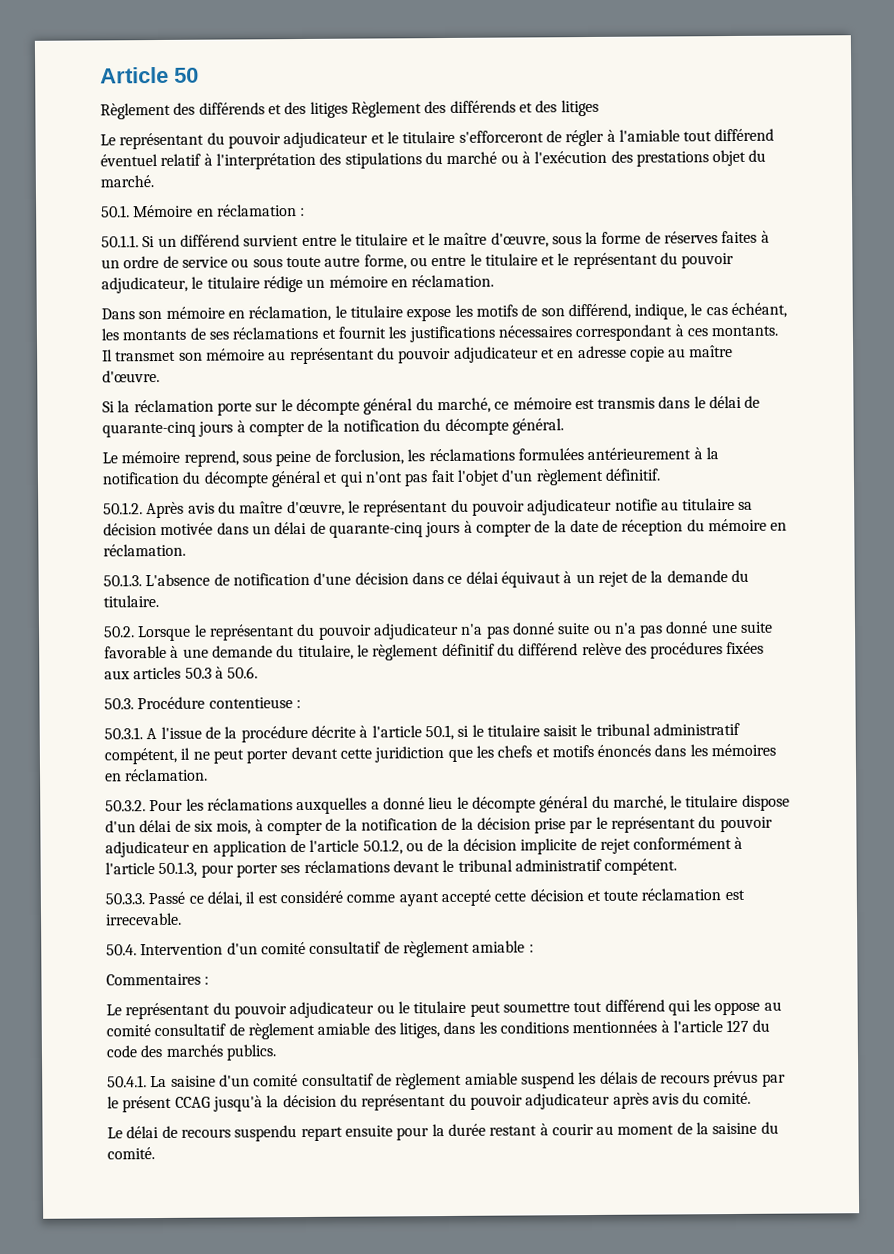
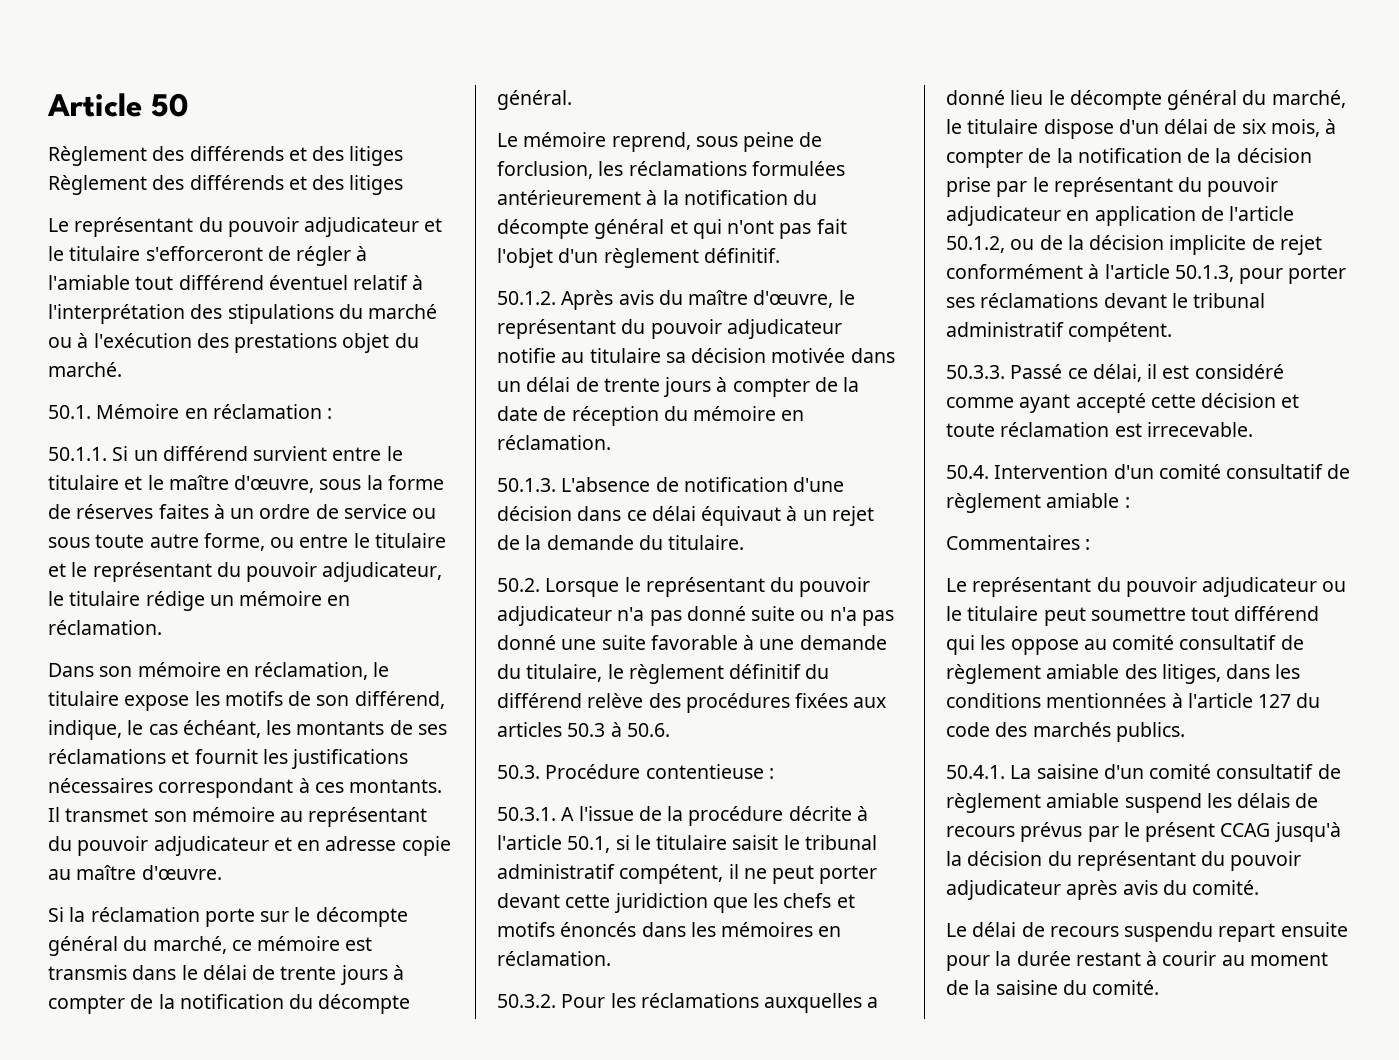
[102,421,196,438] quarante-cinq -> [280,966,337,980] trente
[328,522,423,538] quarante-cinq -> [603,378,660,392] trente

